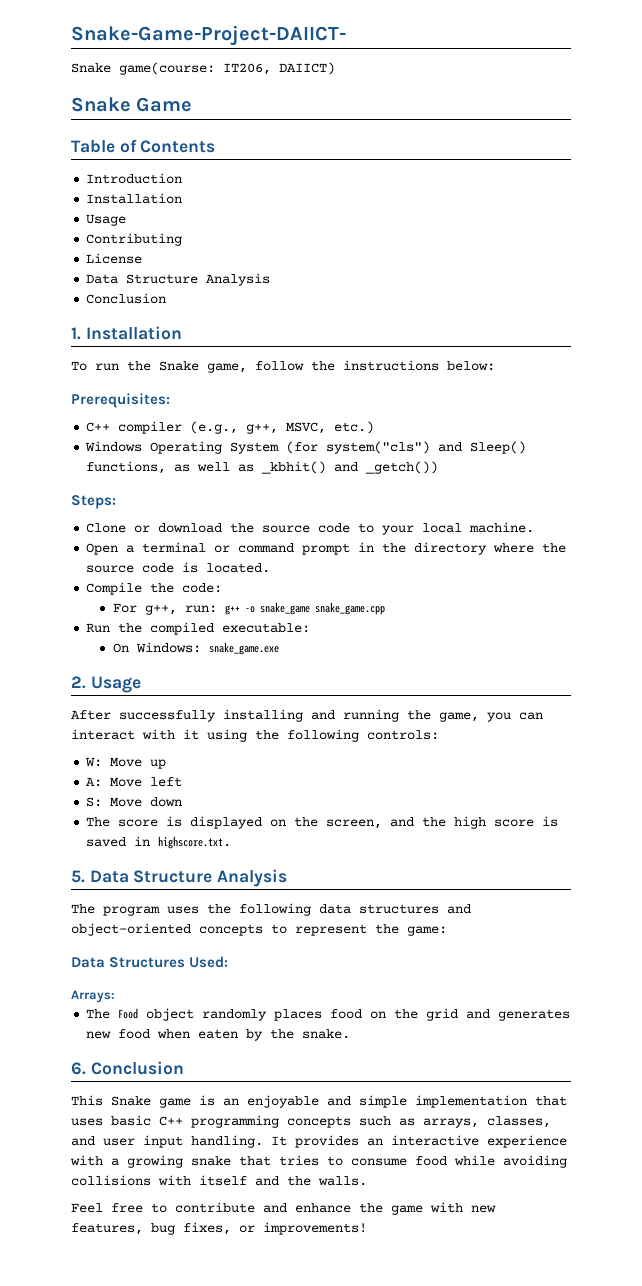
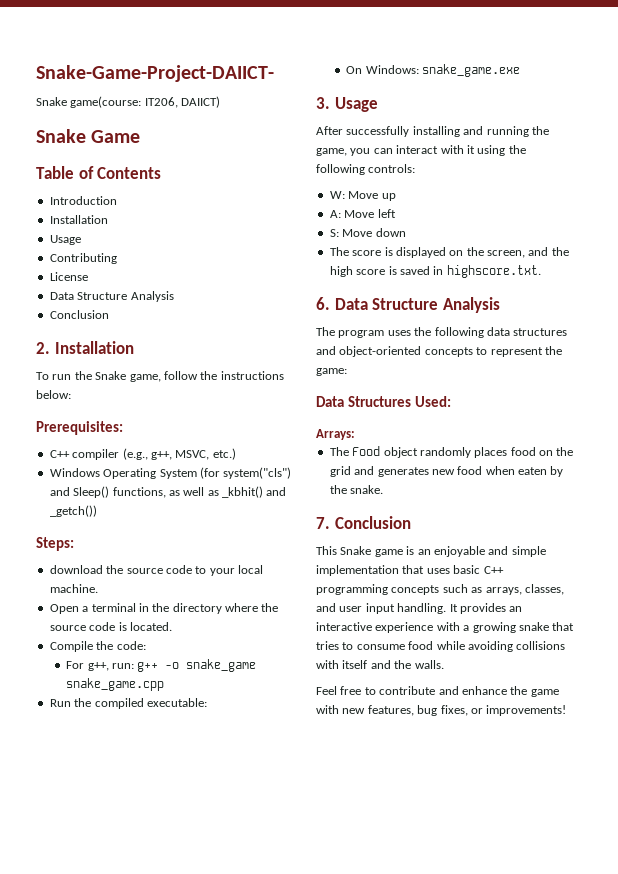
[71,327,81,340] 1. -> [36,342,50,354] 2.
[86,523,151,533] Clone or -> (74, 544) none
[214,543,351,555] or command prompt -> (136, 607) none
[71,676,86,689] 2. -> [316,97,330,109] 3.
[71,870,85,883] 5. -> [316,297,330,310] 6.
[71,1062,86,1075] 6. -> [316,517,330,529] 7.

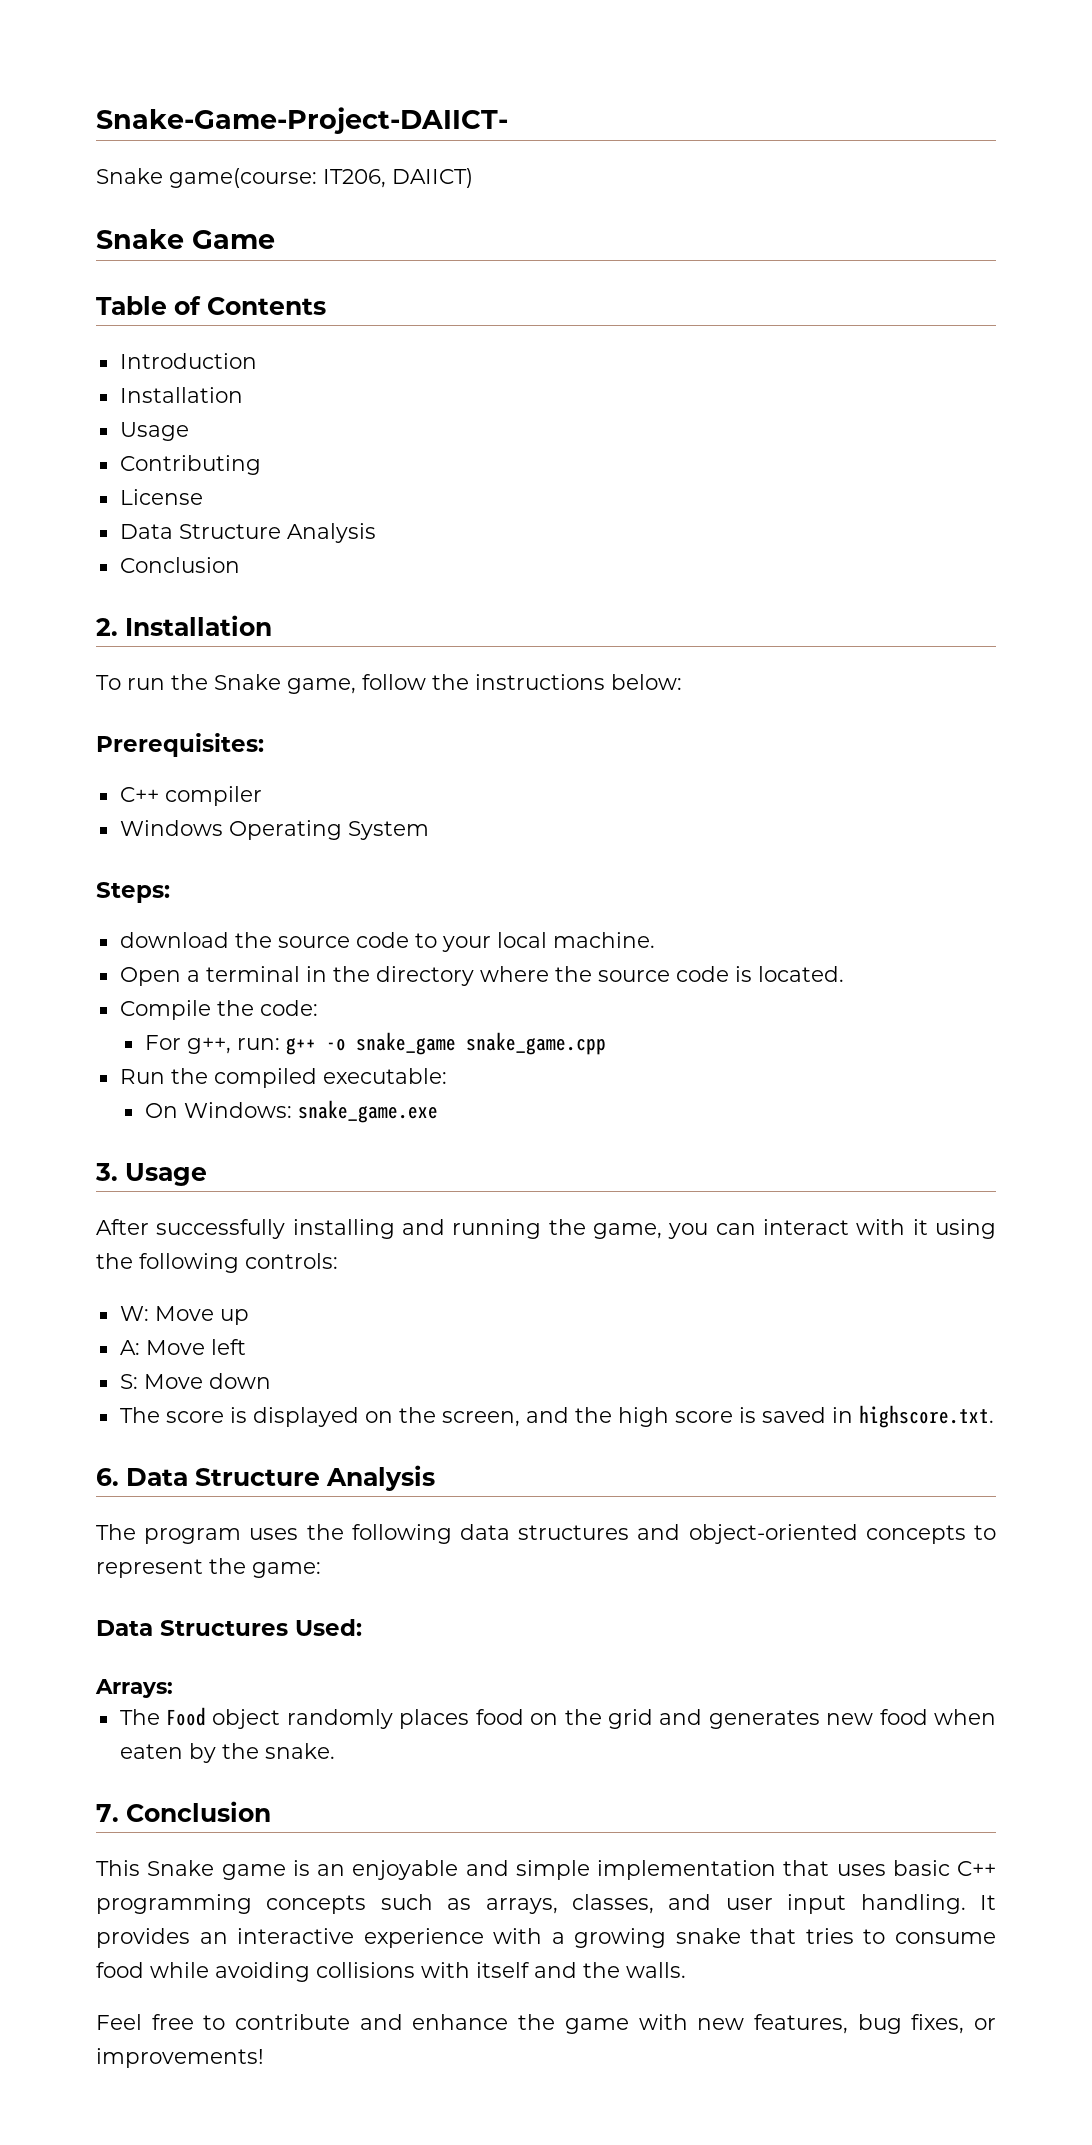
[122,448,236,460] (e.g., g++, MSVC, etc.) -> (262, 796) none
[199,467,292,479] [49,486,287,498] [49,505,97,517] (for system("cls") and Sleep() functions, as well as _kbhit() and _getch()) -> (429, 830) none

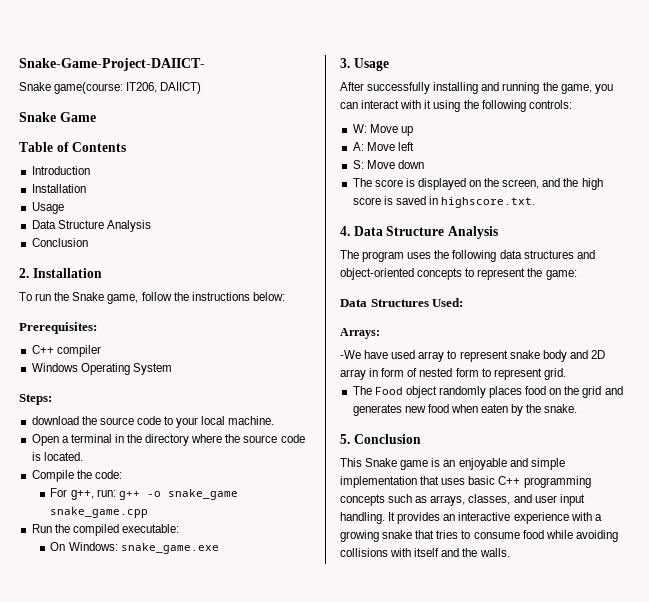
[119,455,261,475] [119,489,203,505] // Contributing // License -> (64, 208) none
[96,1468,119,1486] 6. -> [340,226,350,236] 4.
(173, 1688) none -> [340,350,605,362] [340,368,566,380] // -We have used array to represent snake body and 2D array in form of nested form to represent grid.
[96,1804,119,1822] 7. -> [340,434,350,444] 5.
[96,2014,997,2034] [96,2048,264,2068] // Feel free to contribute and enhance the game with new features, bug fixes, or improvements! -> (510, 552) none

